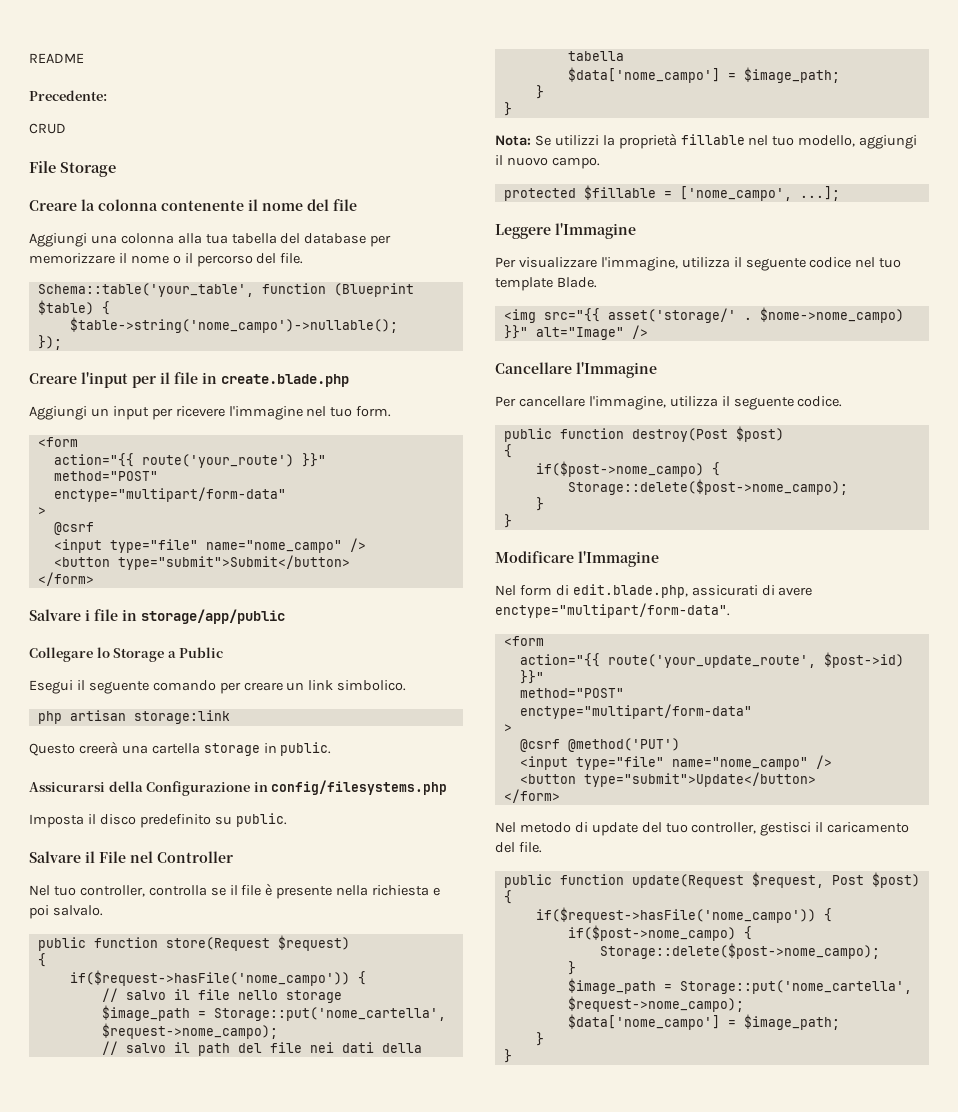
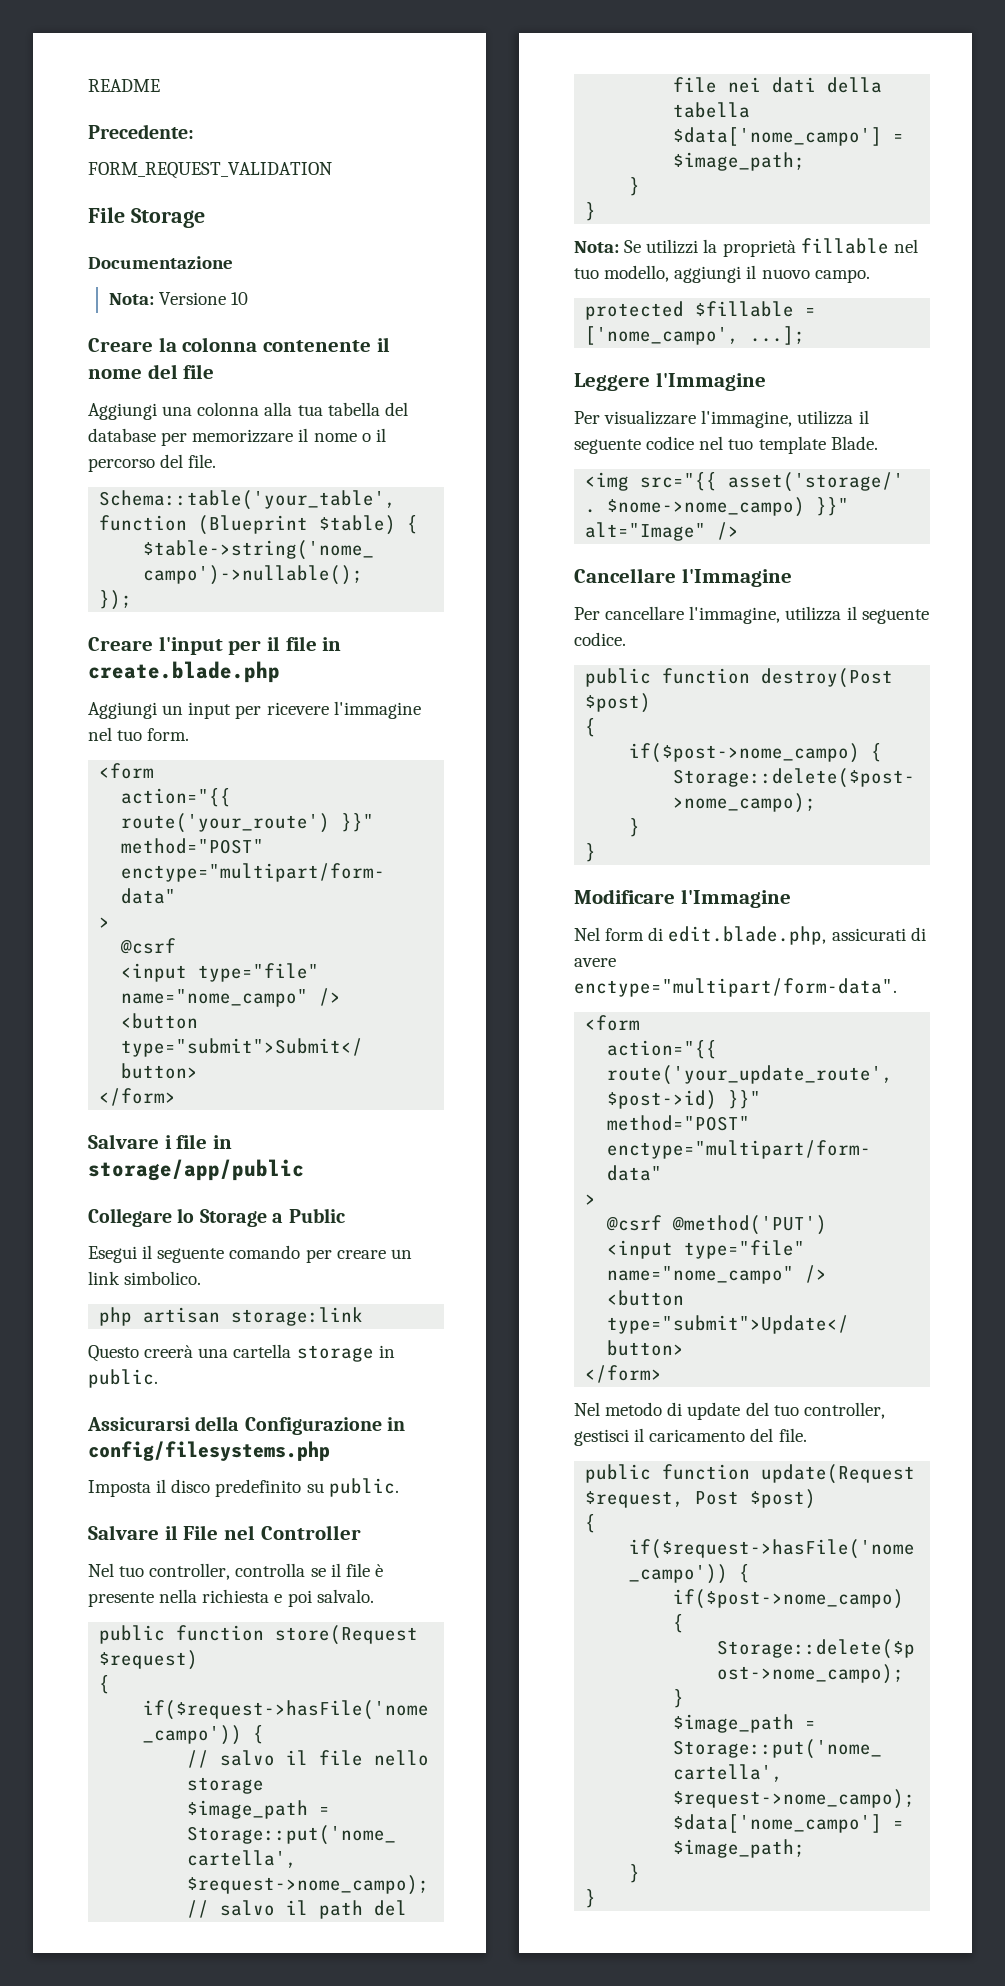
[29,123,66,134] CRUD -> [88,162,332,179] FORM_REQUEST_VALIDATION
(116, 169) none -> [88,256,233,269] [108,292,249,305] // Documentazione // Nota: Versione 10

